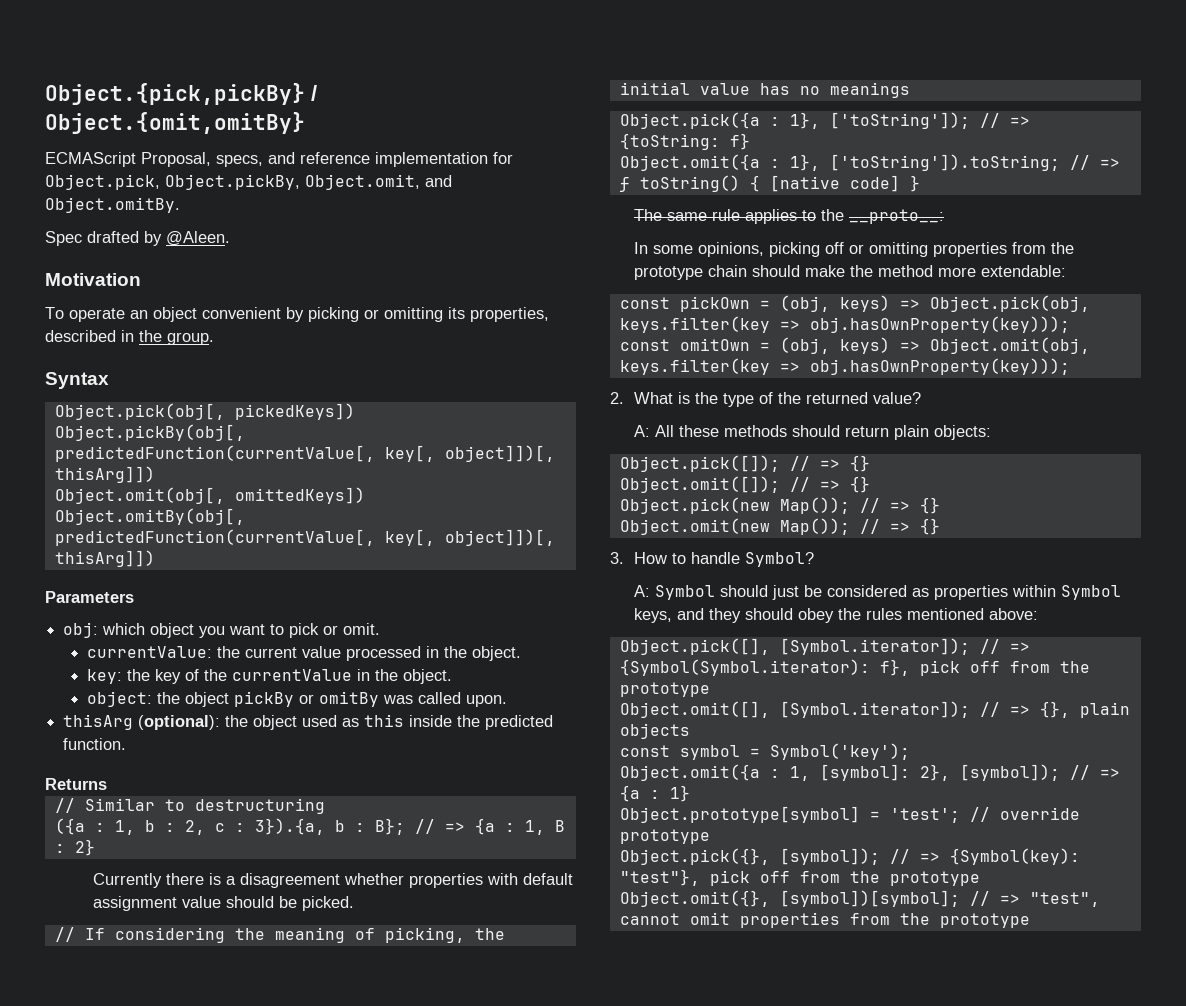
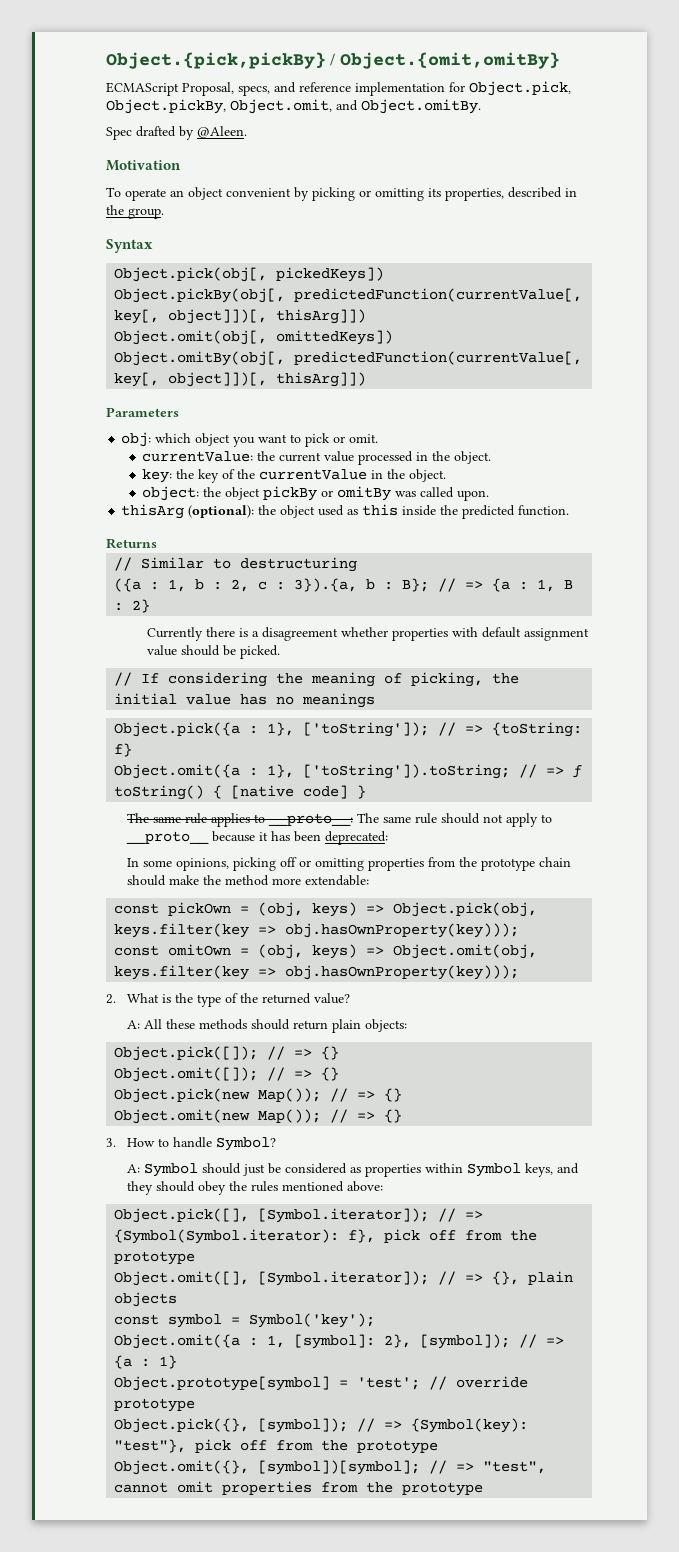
[820,209,844,221] the -> (265, 818) none
(944, 216) none -> [356,813,552,827] [125,831,388,845] The same rule should not apply to __proto__ because it has been deprecated:

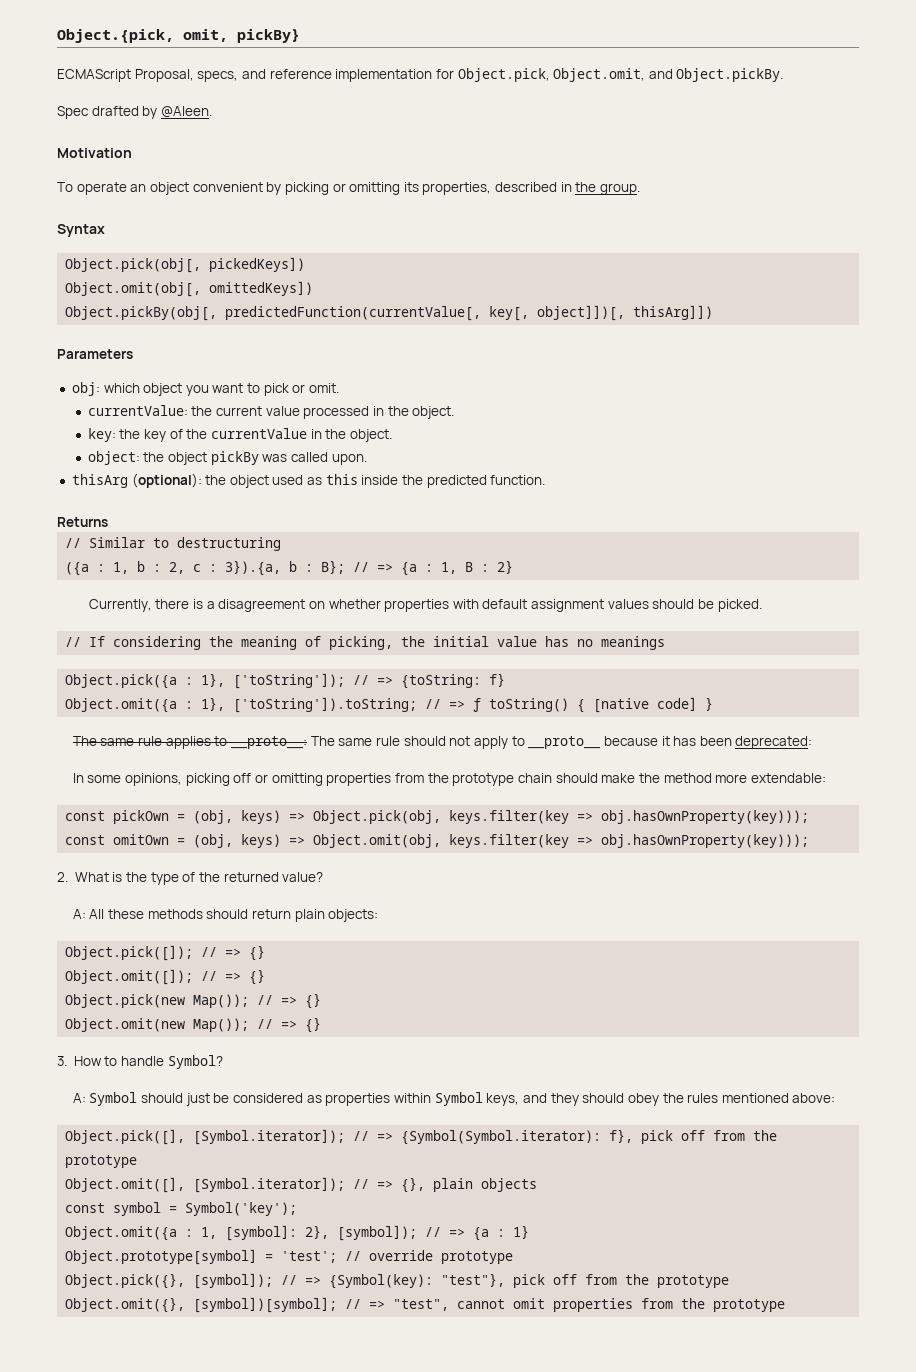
[106,52,560,69] Object.{pick,pickBy} / Object.{omit,omitBy} -> [57,29,300,43] Object.{pick, omit, pickBy}
[106,99,226,114] Object.pickBy, -> (550, 75) none
[361,99,481,114] Object.omitBy. -> [676,68,784,82] Object.pickBy.
[114,288,583,303] [114,309,367,324] // Object.pickBy(obj[, predictedFunction(currentValue[, key[, object]])[, thisArg]]) -> (306, 264) none
[114,351,286,366] Object.omitBy(obj[, -> [65,306,218,321] Object.pickBy(obj[,
[321,486,392,501] or omitBy -> (259, 458) none
[147,627,204,641] Currently -> [88,599,152,612] Currently,
(339, 634) none -> [308,601,325,609] on
[147,645,178,656] value -> [607,599,649,609] values

